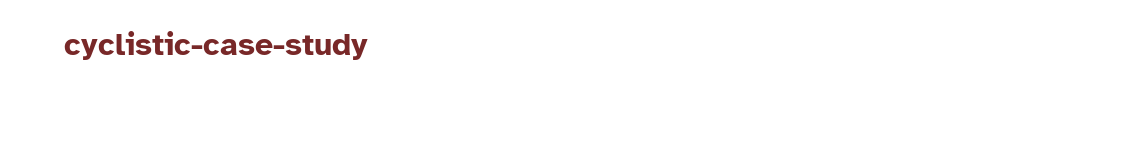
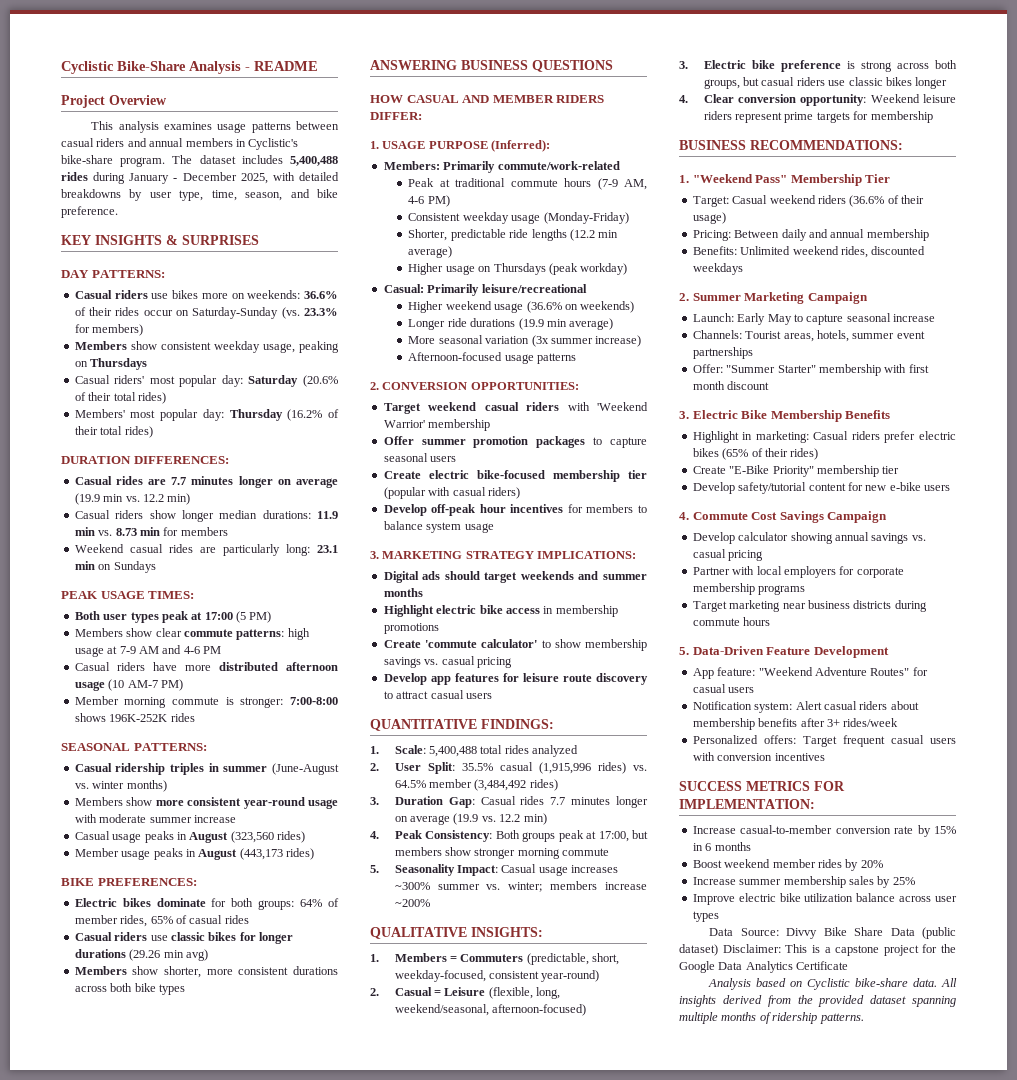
[64,31,368,60] cyclistic-case-study -> [61,61,318,74] [61,95,167,108] [91,121,339,133] [61,138,299,150] [61,155,338,167] [61,172,339,184] [61,189,338,201] [61,206,118,218] [61,235,259,245] [61,270,165,278] [74,290,338,299] [74,307,338,319] [74,324,144,336] [74,341,339,353] [74,358,148,370] [74,375,338,387] [74,392,166,404] [74,409,339,421] [74,426,153,438] [61,456,229,464] [74,476,338,488] [74,493,191,505] [74,510,338,522] [74,527,228,536] [74,544,338,556] [74,561,156,573] [61,591,195,599] [74,611,272,623] [74,628,310,640] [74,645,221,657] [74,662,338,671] [74,679,183,691] [74,696,338,708] [74,713,195,722] [61,743,207,751] [74,763,339,775] [74,780,167,792] [74,797,338,809] [74,814,236,823] [74,831,305,843] [74,848,314,860] [61,878,197,886] [74,898,339,910] [74,915,249,927] [74,932,293,944] [74,949,208,961] [74,966,338,978] [74,983,185,995] [370,60,613,72] [370,95,605,103] [370,112,422,120] [370,140,551,152] [383,161,620,173] [408,178,647,190] [408,195,450,207] [408,212,629,224] [408,229,619,241] [408,246,453,258] [408,263,628,275] [383,284,587,296] [408,301,635,313] [408,318,614,330] [408,335,642,347] [408,352,577,364] [370,382,579,390] [383,402,648,414] [383,419,491,431] [383,436,647,448] [383,453,457,462] [383,470,647,482] [383,487,520,499] [383,504,647,516] [383,521,494,533] [370,551,637,559] [383,571,647,583] [383,588,423,597] [383,605,618,617] [383,623,439,634] [383,639,647,651] [383,656,512,668] [383,673,648,685] [383,690,492,699] [370,719,554,731] [370,745,579,757] [370,762,647,774] [394,779,558,791] [370,796,648,808] [394,813,547,825] [370,830,648,842] [394,847,610,859] [370,864,619,876] [394,881,647,892] [394,899,430,907] [370,927,543,939] [370,953,620,965] [394,970,600,982] [370,987,561,999] [394,1004,587,1016] [679,60,957,72] [703,77,948,89] [679,94,956,106] [703,111,933,123] [679,140,903,150] [679,174,891,186] [692,195,924,207] [692,212,726,224] [692,229,929,241] [692,246,926,258] [692,263,743,275] [679,292,868,304] [692,313,935,325] [692,330,925,342] [692,347,753,359] [692,364,929,376] [692,381,770,390] [679,410,891,422] [692,431,956,443] [692,448,819,460] [692,465,900,477] [692,482,950,494] [679,511,888,523] [692,532,926,544] [692,549,764,561] [692,566,904,578] [692,583,806,595] [692,600,927,612] [692,617,771,626] [679,646,889,658] [692,667,928,679] [692,684,755,693] [692,701,919,713] [692,718,899,730] [692,735,956,747] [692,752,825,761] [679,781,845,791] [679,799,815,809] [692,825,956,837] [692,842,751,851] [692,859,883,871] [692,876,915,888] [692,893,957,905] [692,911,719,922] [709,927,956,939] [679,944,956,956] [679,961,849,973] [708,978,957,990] [679,995,956,1007] [679,1012,864,1024] Cyclistic Bike-Share Analysis - README // Project Overview // This analysis examines usage patterns between casual riders and annual members in Cyclistic's bike-share program. The dataset includes 5,400,488 rides during January - December 2025, with detailed breakdowns by user type, time, season, and bike preference. // KEY INSIGHTS & SURPRISES // DAY PATTERNS: // Casual riders use bikes more on weekends: 36.6% of their rides occur on Saturday-Sunday (vs. 23.3% for members) // Members show consistent weekday usage, peaking on Thursdays // Casual riders' most popular day: Saturday (20.6% of their total rides) // Members' most popular day: Thursday (16.2% of their total rides) // DURATION DIFFERENCES: // Casual rides are 7.7 minutes longer on average (19.9 min vs. 12.2 min) // Casual riders show longer median durations: 11.9 min vs. 8.73 min for members // Weekend casual rides are particularly long: 23.1 min on Sundays // PEAK USAGE TIMES: // Both user types peak at 17:00 (5 PM) // Members show clear commute patterns: high usage at 7-9 AM and 4-6 PM // Casual riders have more distributed afternoon usage (10 AM-7 PM) // Member morning commute is stronger: 7:00-8:00 shows 196K-252K rides // SEASONAL PATTERNS: // Casual ridership triples in summer (June-August vs. winter months) // Members show more consistent year-round usage with moderate summer increase // Casual usage peaks in August (323,560 rides) // Member usage peaks in August (443,173 rides) // BIKE PREFERENCES: // Electric bikes dominate for both groups: 64% of member rides, 65% of casual rides // Casual riders use classic bikes for longer durations (29.26 min avg) // Members show shorter, more consistent durations across both bike types // ANSWERING BUSINESS QUESTIONS // HOW CASUAL AND MEMBER RIDERS DIFFER: // 1. USAGE PURPOSE (Inferred): // Members: Primarily commute/work-related // Peak at traditional commute hours (7-9 AM, 4-6 PM) // Consistent weekday usage (Monday-Friday) // Shorter, predictable ride lengths (12.2 min average) // Higher usage on Thursdays (peak workday) // Casual: Primarily leisure/recreational // Higher weekend usage (36.6% on weekends) // Longer ride durations (19.9 min average) // More seasonal variation (3x summer increase) // Afternoon-focused usage patterns // 2. CONVERSION OPPORTUNITIES: // Target weekend casual riders with 'Weekend Warrior' membership // Offer summer promotion packages to capture seasonal users // Create electric bike-focused membership tier (popular with casual riders) // Develop off-peak hour incentives for members to balance system usage // 3. MARKETING STRATEGY IMPLICATIONS: // Digital ads should target weekends and summer months // Highlight electric bike access in membership promotions // Create 'commute calculator' to show membership savings vs. casual pricing // Develop app features for leisure route discovery to attract casual users // QUANTITATIVE FINDINGS: // 1. Scale: 5,400,488 total rides analyzed // 2. User Split: 35.5% casual (1,915,996 rides) vs. 64.5% member (3,484,492 rides) // 3. Duration Gap: Casual rides 7.7 minutes longer on average (19.9 vs. 12.2 min) // 4. Peak Consistency: Both groups peak at 17:00, but members show stronger morning commute // 5. Seasonality Impact: Casual usage increases ~300% summer vs. winter; members increase ~200% // QUALITATIVE INSIGHTS: // 1. Members = Commuters (predictable, short, weekday-focused, consistent year-round) // 2. Casual = Leisure (flexible, long, weekend/seasonal, afternoon-focused) // 3. Electric bike preference is strong across both groups, but casual riders use classic bikes longer // 4. Clear conversion opportunity: Weekend leisure riders represent prime targets for membership // BUSINESS RECOMMENDATIONS: // 1. "Weekend Pass" Membership Tier // Target: Casual weekend riders (36.6% of their usage) // Pricing: Between daily and annual membership // Benefits: Unlimited weekend rides, discounted weekdays // 2. Summer Marketing Campaign // Launch: Early May to capture seasonal increase // Channels: Tourist areas, hotels, summer event partnerships // Offer: "Summer Starter" membership with first month discount // 3. Electric Bike Membership Benefits // Highlight in marketing: Casual riders prefer electric bikes (65% of their rides) // Create "E-Bike Priority" membership tier // Develop safety/tutorial content for new e-bike users // 4. Commute Cost Savings Campaign // Develop calculator showing annual savings vs. casual pricing // Partner with local employers for corporate membership programs // Target marketing near business districts during commute hours // 5. Data-Driven Feature Development // App feature: "Weekend Adventure Routes" for casual users // Notification system: Alert casual riders about membership benefits after 3+ rides/week // Personalized offers: Target frequent casual users with conversion incentives // SUCCESS METRICS FOR IMPLEMENTATION: // Increase casual-to-member conversion rate by 15% in 6 months // Boost weekend member rides by 20% // Increase summer membership sales by 25% // Improve electric bike utilization balance across user types // Data Source: Divvy Bike Share Data (public dataset) Disclaimer: This is a capstone project for the Google Data Analytics Certificate // Analysis based on Cyclistic bike-share data. All insights derived from the provided dataset spanning multiple months of ridership patterns.

